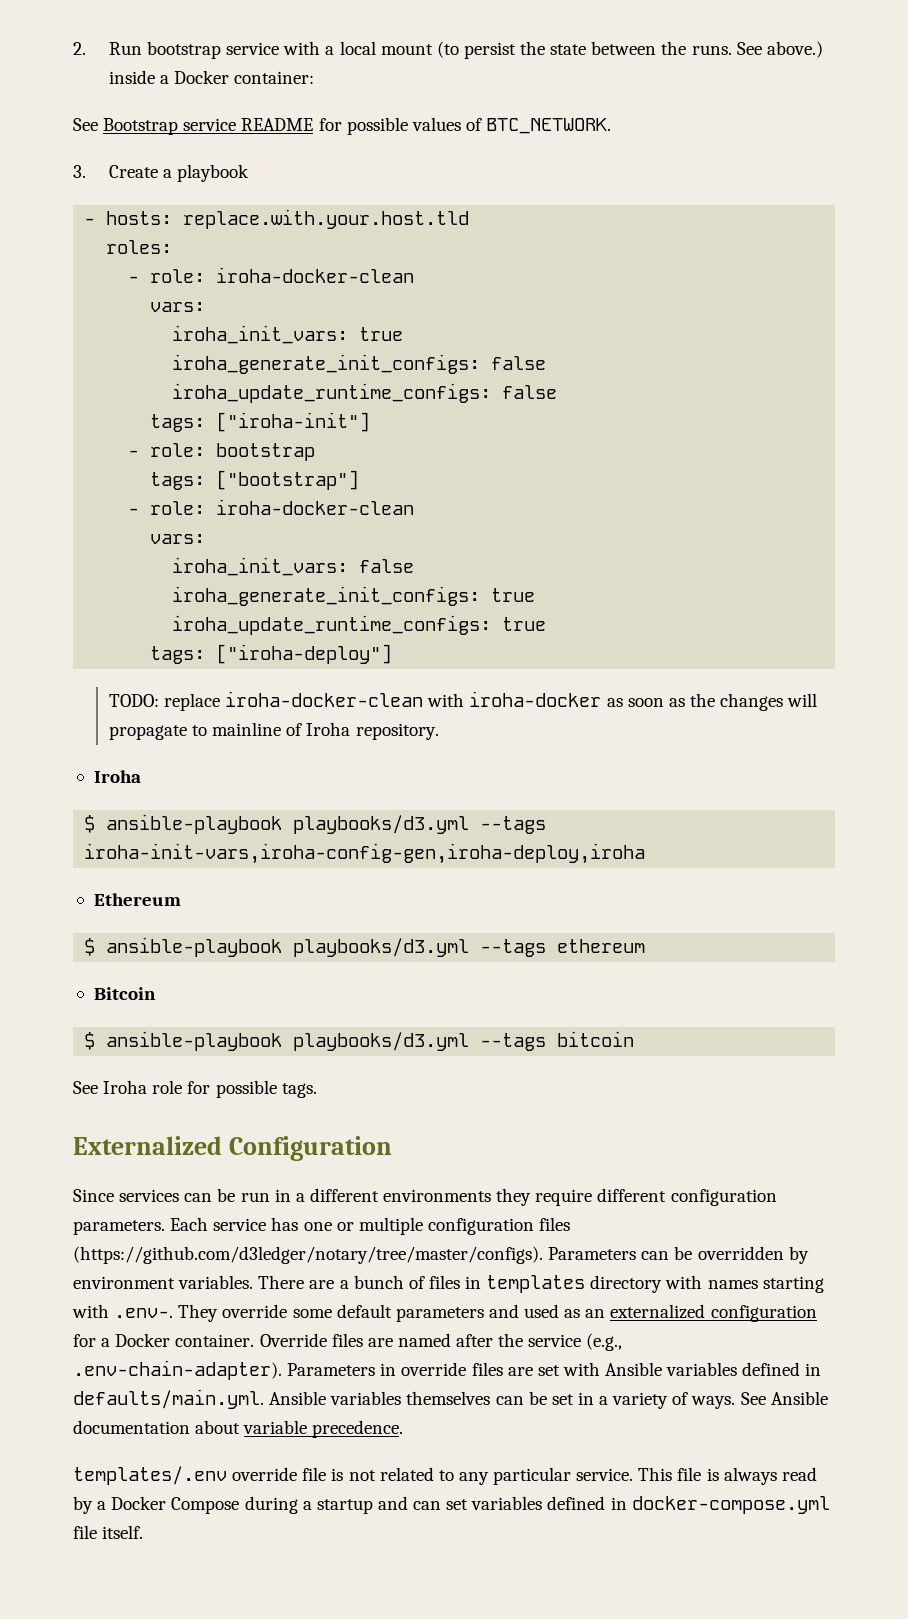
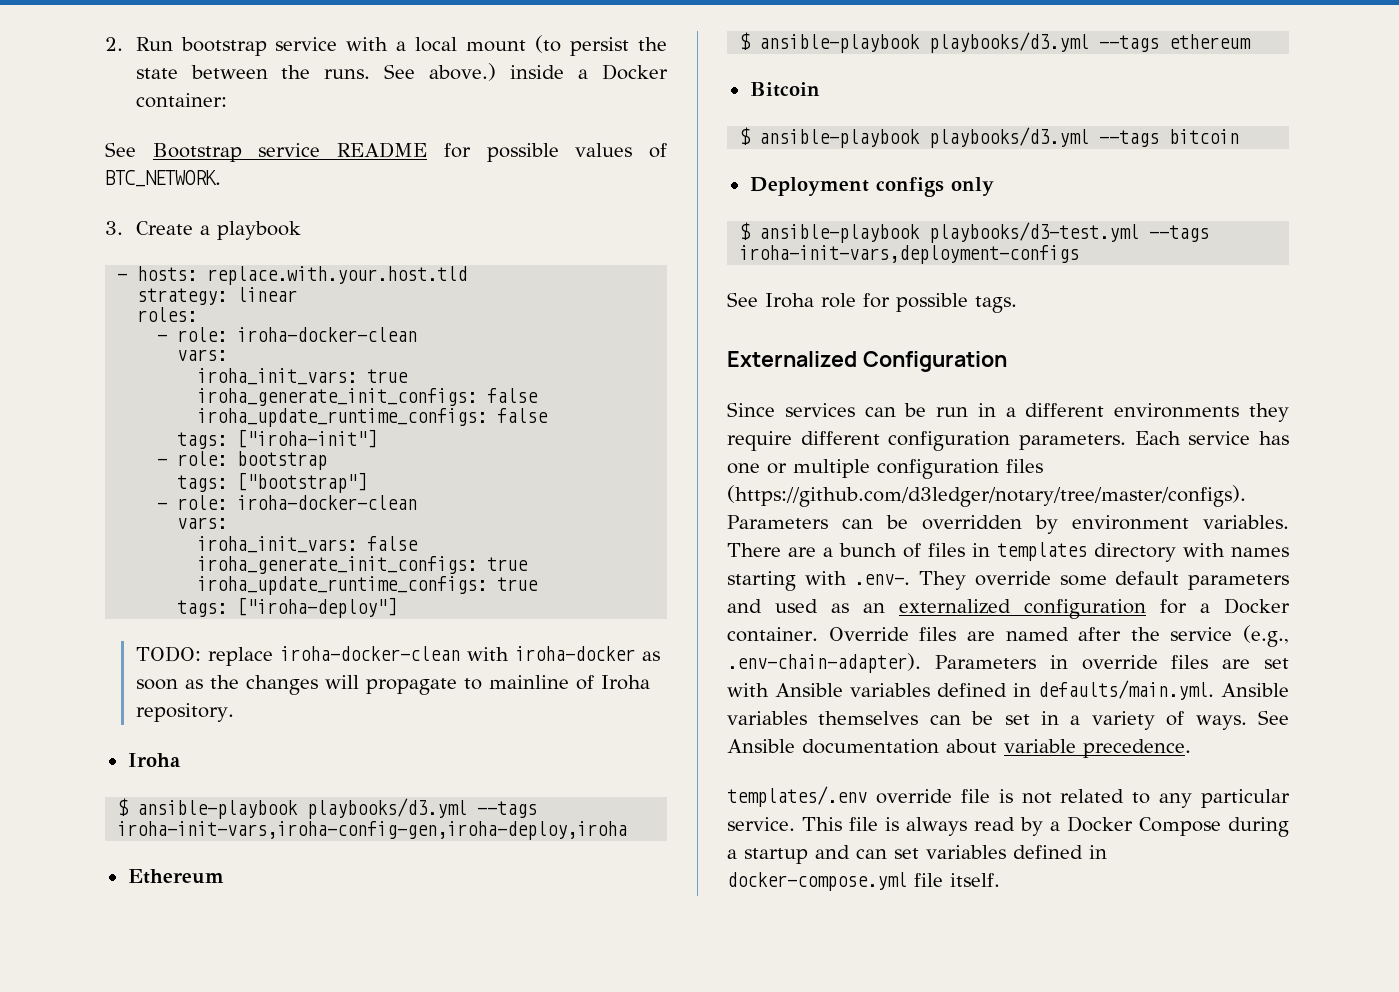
(470, 219) none -> [137,287,298,305] // strategy: linear
(635, 1039) none -> [749,177,994,197] [739,222,1210,243] [739,245,1080,264] // Deployment configs only // $ ansible-playbook playbooks/d3-test.yml --tags iroha-init-vars,deployment-configs

